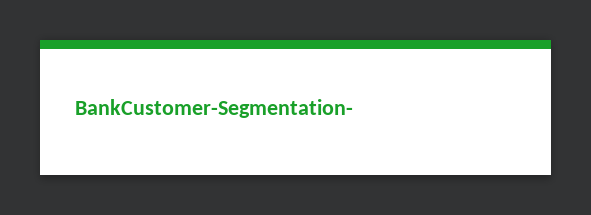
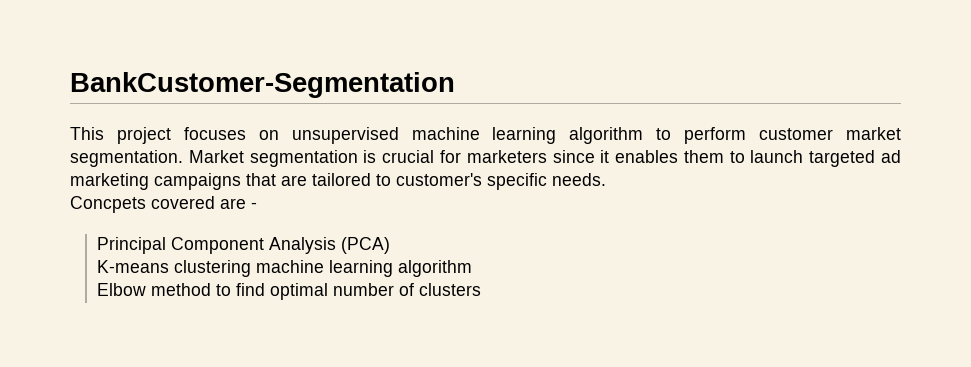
[75,99,353,118] BankCustomer-Segmentation- -> [70,72,455,98] [70,127,901,144] [70,150,902,167] [70,173,606,190] [70,196,257,213] [96,237,390,254] [96,260,472,277] [96,283,481,300] BankCustomer-Segmentation // This project focuses on unsupervised machine learning algorithm to perform customer market segmentation. Market segmentation is crucial for marketers since it enables them to launch targeted ad marketing campaigns that are tailored to customer's specific needs. // Concpets covered are - // Principal Component Analysis (PCA) // K-means clustering machine learning algorithm // Elbow method to find optimal number of clusters

